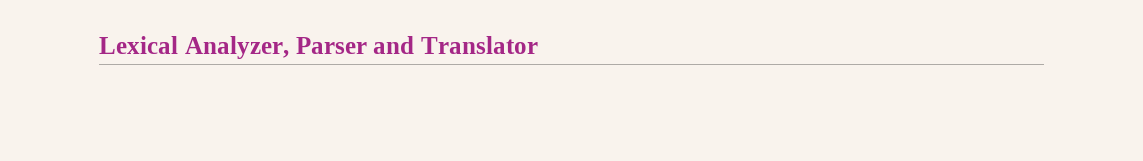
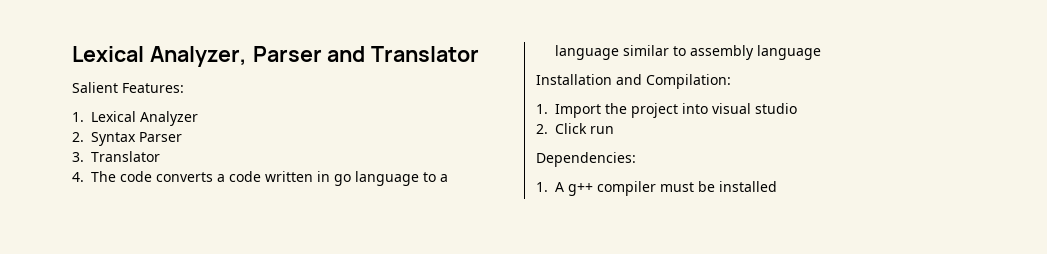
(538, 45) none -> [72,82,184,93] [72,111,198,126] [72,132,182,146] [72,151,160,162] [72,171,448,186] [555,45,821,60] [536,74,731,89] [536,103,797,118] [536,123,614,134] [536,152,636,167] [536,181,777,196] // Salient Features: // 1. Lexical Analyzer // 2. Syntax Parser // 3. Translator // 4. The code converts a code written in go language to a language similar to assembly language // Installation and Compilation: // 1. Import the project into visual studio // 2. Click run // Dependencies: // 1. A g++ compiler must be installed

